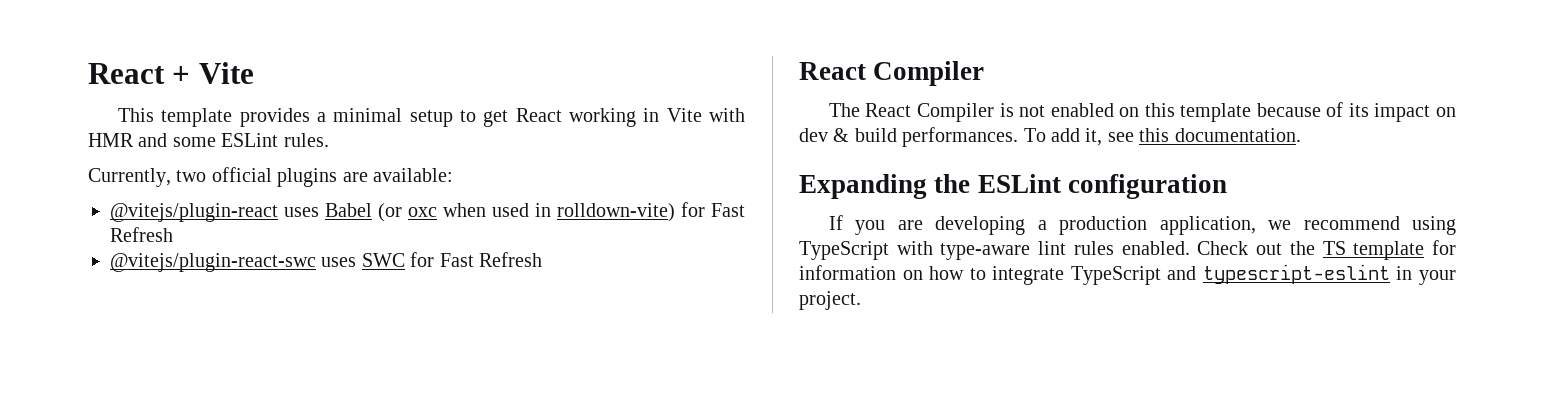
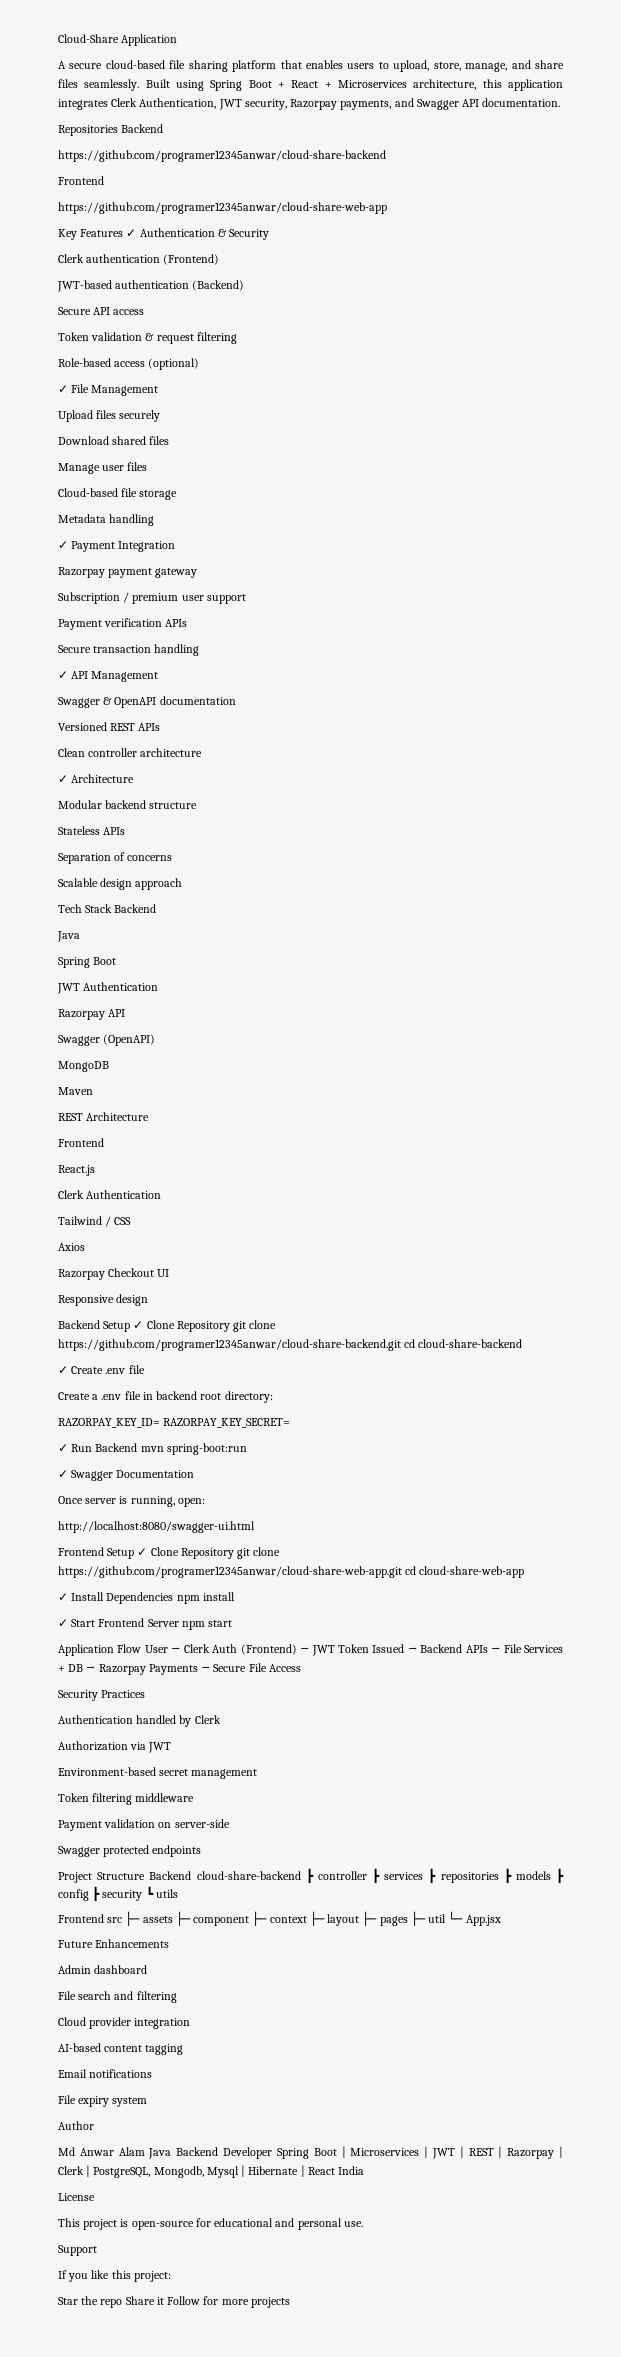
[88,62,254,84] [117,108,745,127] [88,133,329,147] [88,167,453,187] [110,202,745,222] [110,227,173,242] [110,252,542,272] [799,61,985,86] [828,102,1456,122] [799,127,1301,147] [799,174,1227,199] [828,215,1456,235] [799,240,1457,260] [799,264,1456,285] [799,291,861,310] React + Vite // This template provides a minimal setup to get React working in Vite with HMR and some ESLint rules. // Currently, two official plugins are available: // @vitejs/plugin-react uses Babel (or oxc when used in rolldown-vite) for Fast Refresh // @vitejs/plugin-react-swc uses SWC for Fast Refresh // React Compiler // The React Compiler is not enabled on this template because of its impact on dev & build performances. To add it, see this documentation. // Expanding the ESLint configuration // If you are developing a production application, we recommend using TypeScript with type-aware lint rules enabled. Check out the TS template for information on how to integrate TypeScript and typescript-eslint in your project. -> [58,34,178,46] [58,60,565,72] [58,79,563,91] [58,98,561,110] [58,124,164,136] [58,150,386,162] [58,176,104,185] [58,202,387,214] [58,228,270,240] [58,254,220,265] [57,280,245,292] [58,307,145,315] [58,332,237,344] [58,358,200,370] [58,384,159,396] [58,410,161,422] [58,436,170,445] [58,462,148,474] [58,488,178,500] [58,514,155,526] [58,541,176,552] [58,567,198,578] [58,592,246,604] [58,618,188,630] [58,644,200,656] [58,671,159,682] [58,696,236,708] [58,722,161,731] [58,748,203,757] [58,774,135,783] [58,800,198,809] [58,826,126,835] [58,852,173,864] [58,878,183,890] [58,904,157,913] [57,931,80,942] [58,957,117,968] [57,982,159,994] [58,1009,126,1020] [58,1034,156,1046] [58,1061,109,1072] [58,1087,93,1095] [58,1112,150,1121] [58,1138,104,1147] [58,1165,95,1176] [58,1190,162,1199] [58,1216,132,1227] [58,1243,85,1251] [58,1268,170,1280] [58,1294,149,1306] [58,1320,277,1332] [58,1339,523,1351] [58,1365,145,1374] [58,1391,273,1403] [58,1418,291,1428] [58,1443,247,1455] [58,1470,195,1481] [58,1496,205,1507] [58,1521,255,1533] [58,1547,281,1559] [58,1566,525,1578] [58,1592,235,1604] [58,1618,233,1630] [58,1644,563,1656] [58,1663,301,1675] [58,1690,146,1701] [58,1715,221,1727] [58,1741,172,1753] [58,1767,258,1779] [58,1793,195,1805] [58,1819,230,1831] [58,1845,202,1857] [58,1868,565,1883] [58,1886,178,1901] [58,1911,501,1926] [58,1939,170,1948] [58,1965,148,1974] [58,1991,177,2003] [58,2017,191,2029] [58,2043,184,2055] [58,2069,153,2078] [58,2095,148,2107] [58,2121,94,2130] [58,2146,563,2159] [58,2165,365,2178] [58,2193,95,2201] [58,2218,363,2230] [58,2245,97,2256] [58,2270,171,2282] [58,2296,290,2308] Cloud-Share Application // A secure cloud-based file sharing platform that enables users to upload, store, manage, and share files seamlessly. Built using Spring Boot + React + Microservices architecture, this application integrates Clerk Authentication, JWT security, Razorpay payments, and Swagger API documentation. // Repositories Backend // https://github.com/programer12345anwar/cloud-share-backend // Frontend // https://github.com/programer12345anwar/cloud-share-web-app // Key Features ✓ Authentication & Security // Clerk authentication (Frontend) // JWT-based authentication (Backend) // Secure API access // Token validation & request filtering // Role-based access (optional) // ✓ File Management // Upload files securely // Download shared files // Manage user files // Cloud-based file storage // Metadata handling // ✓ Payment Integration // Razorpay payment gateway // Subscription / premium user support // Payment verification APIs // Secure transaction handling // ✓ API Management // Swagger & OpenAPI documentation // Versioned REST APIs // Clean controller architecture // ✓ Architecture // Modular backend structure // Stateless APIs // Separation of concerns // Scalable design approach // Tech Stack Backend // Java // Spring Boot // JWT Authentication // Razorpay API // Swagger (OpenAPI) // MongoDB // Maven // REST Architecture // Frontend // React.js // Clerk Authentication // Tailwind / CSS // Axios // Razorpay Checkout UI // Responsive design // Backend Setup ✓ Clone Repository git clone https://github.com/programer12345anwar/cloud-share-backend.git cd cloud-share-backend // ✓ Create .env file // Create a .env file in backend root directory: // RAZORPAY_KEY_ID= RAZORPAY_KEY_SECRET= // ✓ Run Backend mvn spring-boot:run // ✓ Swagger Documentation // Once server is running, open: // http://localhost:8080/swagger-ui.html // Frontend Setup ✓ Clone Repository git clone https://github.com/programer12345anwar/cloud-share-web-app.git cd cloud-share-web-app // ✓ Install Dependencies npm install // ✓ Start Frontend Server npm start // Application Flow User → Clerk Auth (Frontend) → JWT Token Issued → Backend APIs → File Services + DB → Razorpay Payments → Secure File Access // Security Practices // Authentication handled by Clerk // Authorization via JWT // Environment-based secret management // Token filtering middleware // Payment validation on server-side // Swagger protected endpoints // Project Structure Backend cloud-share-backend ┣ controller ┣ services ┣ repositories ┣ models ┣ config ┣ security ┗ utils // Frontend src ├─ assets ├─ component ├─ context ├─ layout ├─ pages ├─ util └─ App.jsx // Future Enhancements // Admin dashboard // File search and filtering // Cloud provider integration // AI-based content tagging // Email notifications // File expiry system // Author // Md Anwar Alam Java Backend Developer Spring Boot | Microservices | JWT | REST | Razorpay | Clerk | PostgreSQL, Mongodb, Mysql | Hibernate | React India // License // This project is open-source for educational and personal use. // Support // If you like this project: // Star the repo Share it Follow for more projects

